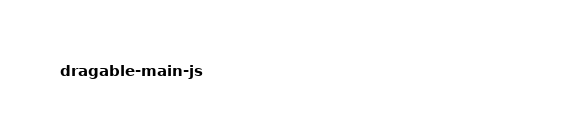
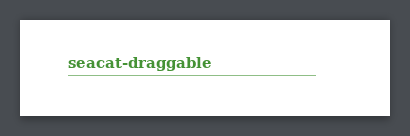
[60,65,203,79] dragable-main-js -> [68,57,212,71] seacat-draggable

